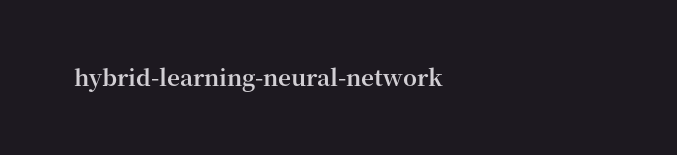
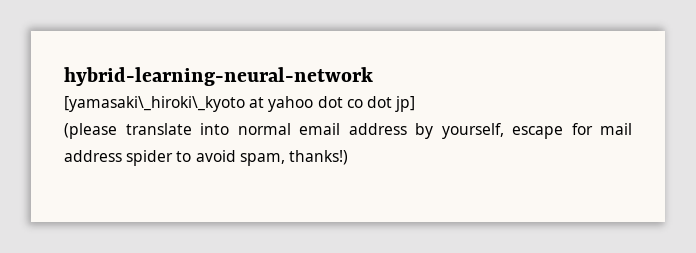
(443, 79) none -> [64,96,416,112] [64,123,632,139] [64,150,348,166] // [yamasaki\_hiroki\_kyoto at yahoo dot co dot jp] // (please translate into normal email address by yourself, escape for mail address spider to avoid spam, thanks!)

